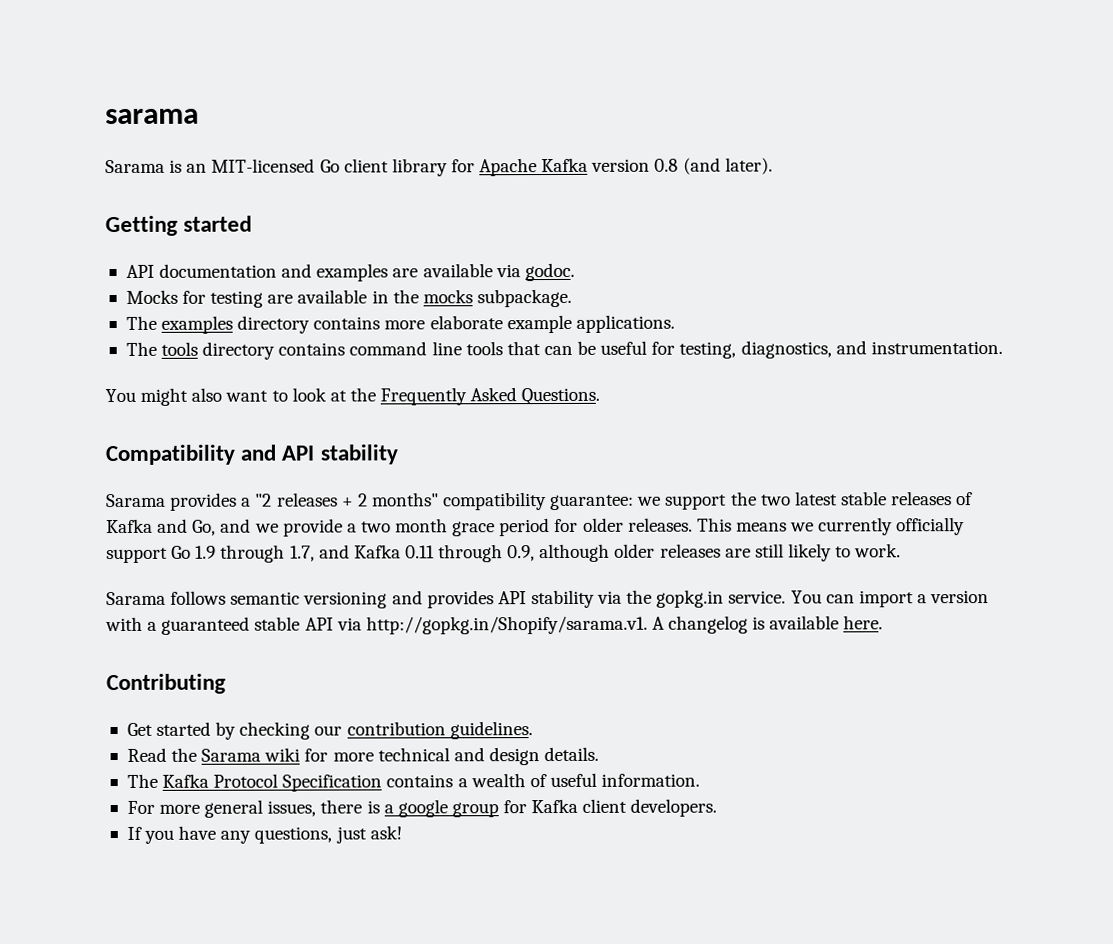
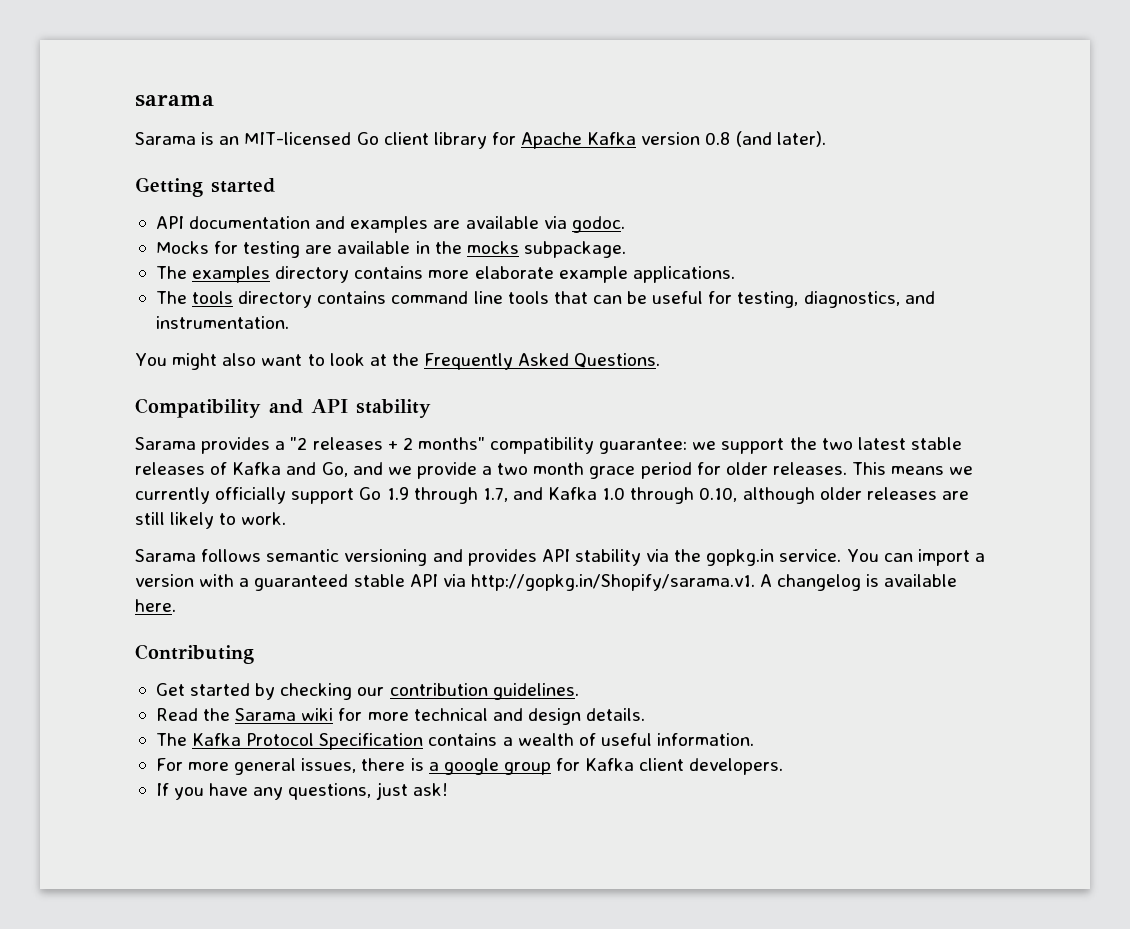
[404,544,536,563] 0.11 through 0.9, -> [602,487,738,504] 1.0 through 0.10,

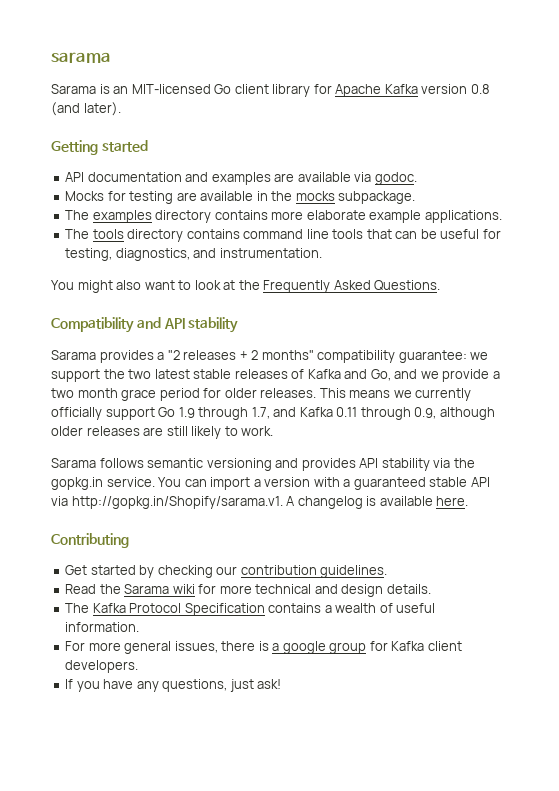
[602,487,738,504] 1.0 through 0.10, -> [336,407,437,420] 0.11 through 0.9,

